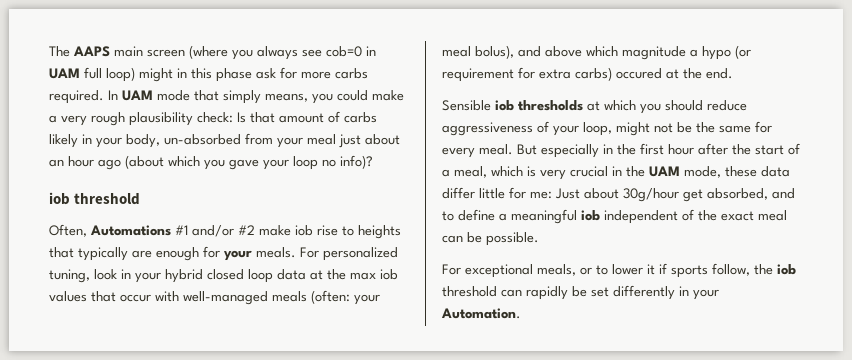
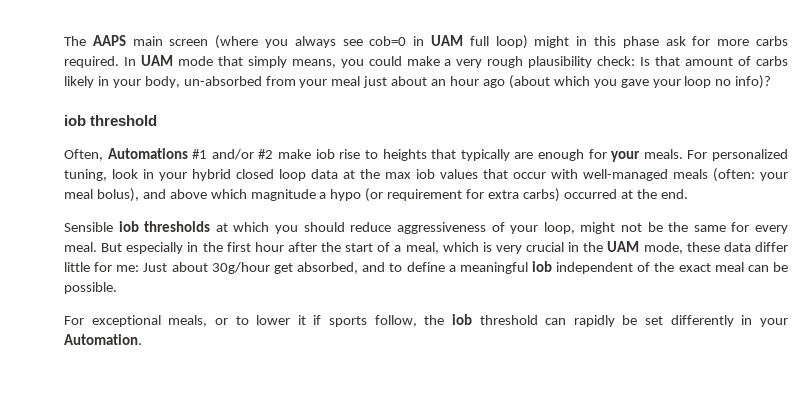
[616,68,662,79] occured -> [563,189,617,199] occurred

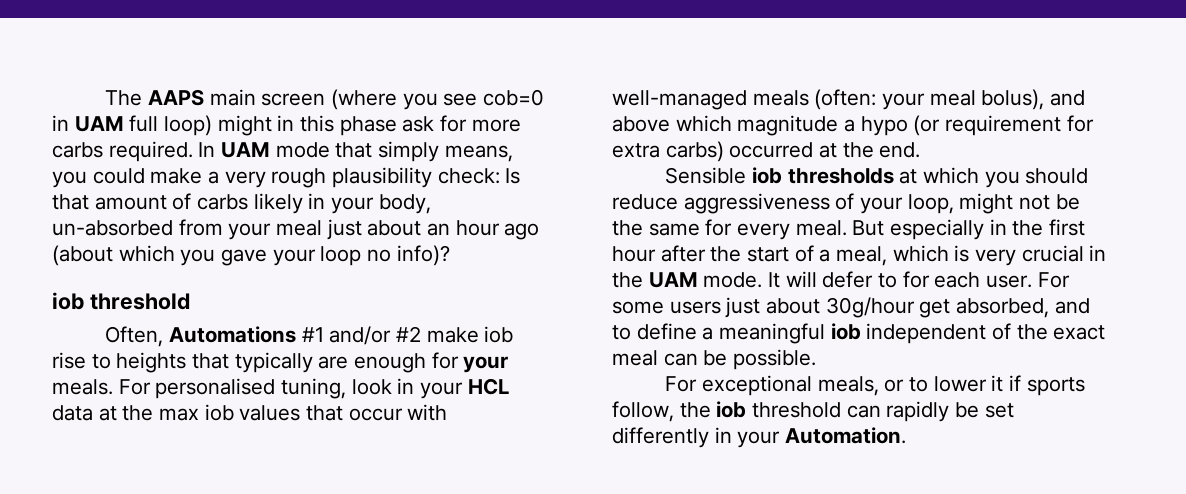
[294,36,336,48] always -> (438, 101) none
[711,149,788,161] personalized -> [155,378,276,399] personalised
[192,169,306,181] hybrid closed loop -> [467,378,509,395] HCL
[643,242,789,254] [64,262,168,272] mode, these data differ little for me: Just -> [703,271,1070,288] [612,297,761,318] mode. It will defer to for each user. For some users just

